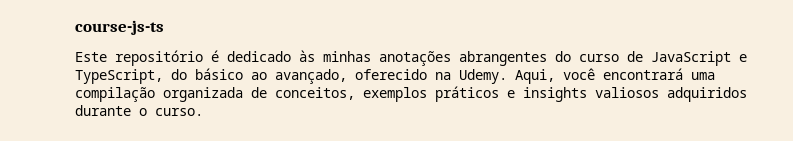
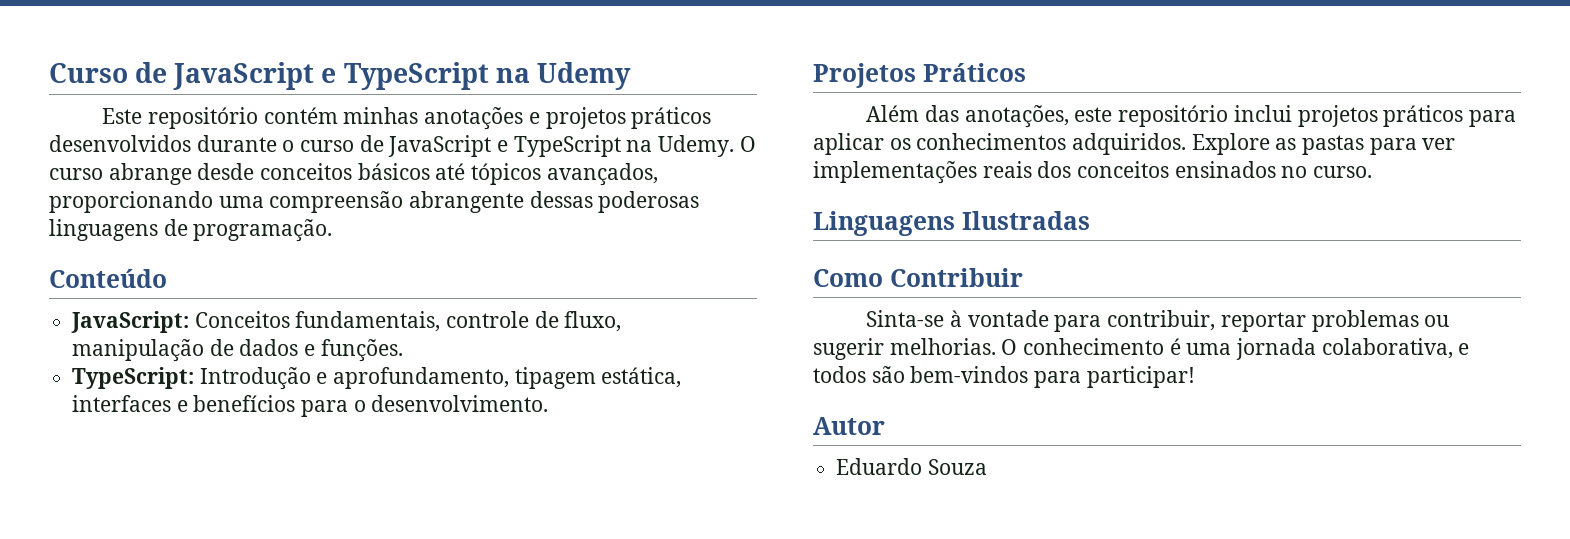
[75,20,164,35] [75,50,747,66] [75,68,715,84] [75,86,747,102] [75,105,203,116] course-js-ts // Este repositório é dedicado às minhas anotações abrangentes do curso de JavaScript e TypeScript, do básico ao avançado, oferecido na Udemy. Aqui, você encontrará uma compilação organizada de conceitos, exemplos práticos e insights valiosos adquiridos durante o curso. -> [49,62,631,90] [102,107,712,130] [49,135,756,157] [49,163,658,186] [49,191,700,213] [49,219,333,242] [49,269,167,288] [71,311,622,333] [72,339,403,362] [72,367,682,390] [72,395,549,417] [813,63,1026,88] [866,105,1516,128] [813,133,1456,155] [813,161,1373,184] [813,211,1090,236] [813,268,1023,287] [866,310,1450,332] [813,338,1470,360] [813,366,1195,388] [813,417,885,435] [836,458,987,475] Curso de JavaScript e TypeScript na Udemy // Este repositório contém minhas anotações e projetos práticos desenvolvidos durante o curso de JavaScript e TypeScript na Udemy. O curso abrange desde conceitos básicos até tópicos avançados, proporcionando uma compreensão abrangente dessas poderosas linguagens de programação. // Conteúdo // JavaScript: Conceitos fundamentais, controle de fluxo, manipulação de dados e funções. // TypeScript: Introdução e aprofundamento, tipagem estática, interfaces e benefícios para o desenvolvimento. // Projetos Práticos // Além das anotações, este repositório inclui projetos práticos para aplicar os conhecimentos adquiridos. Explore as pastas para ver implementações reais dos conceitos ensinados no curso. // Linguagens Ilustradas // Como Contribuir // Sinta-se à vontade para contribuir, reportar problemas ou sugerir melhorias. O conhecimento é uma jornada colaborativa, e todos são bem-vindos para participar! // Autor // Eduardo Souza

